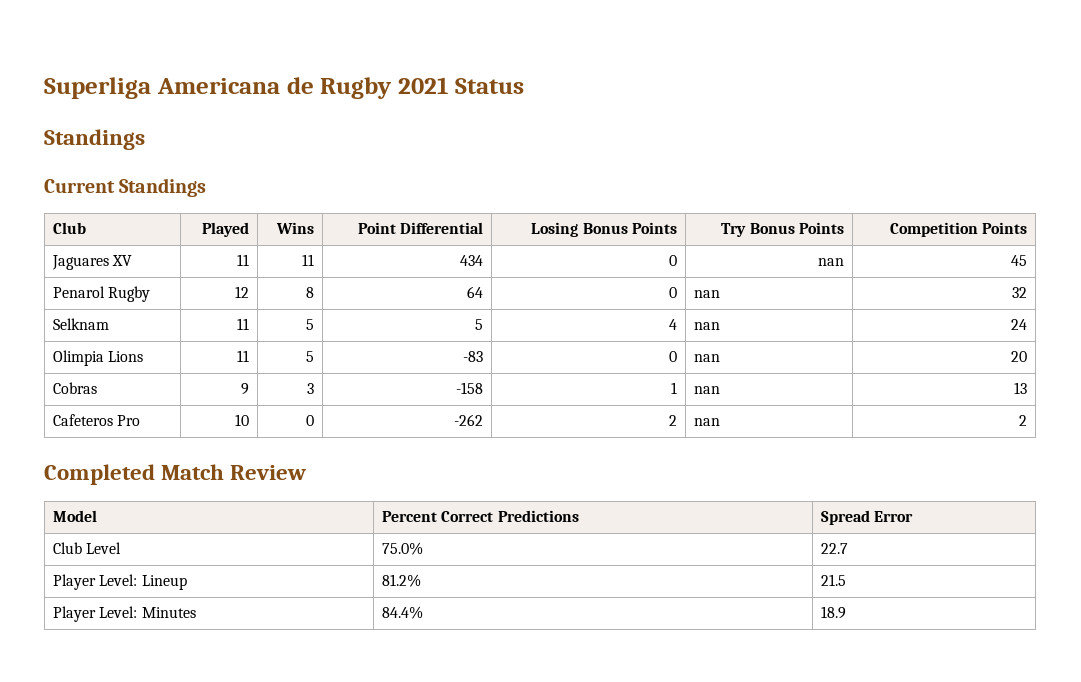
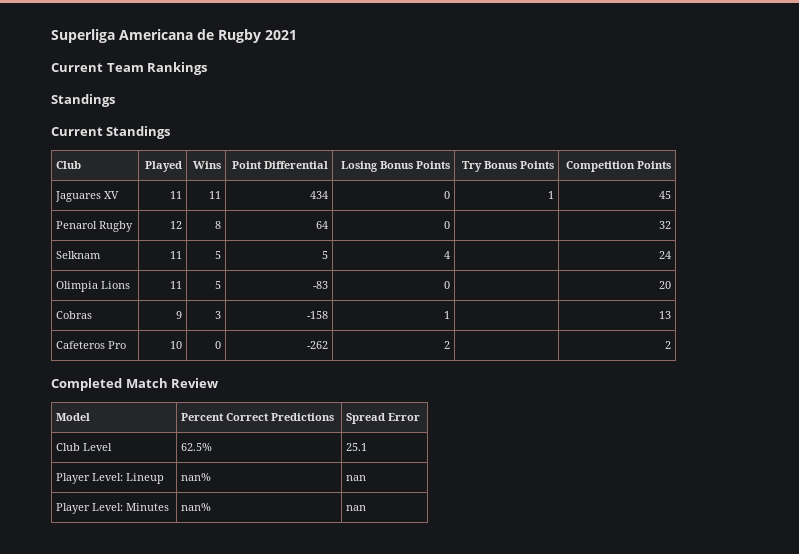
[454,78,524,94] Status -> [51,62,208,75] // Current Team Rankings
[818,258,845,266] nan -> [548,191,555,199] 1
[693,290,720,298] nan -> (451, 225) none
[693,322,720,330] nan -> (451, 255) none
[693,354,720,362] nan -> (451, 285) none
[693,386,720,394] nan -> (451, 315) none
[693,418,720,426] nan -> (451, 345) none
[381,542,423,555] [820,543,848,554] 75.0% | 22.7 -> [180,443,212,451] [345,443,367,451] 62.5% | 25.1
[381,574,421,587] [820,574,846,586] 81.2% | 21.5 -> [180,473,211,481] [345,475,366,481] nan% | nan
[381,606,423,619] [820,606,846,619] 84.4% | 18.9 -> [180,503,211,511] [345,505,366,511] nan% | nan

